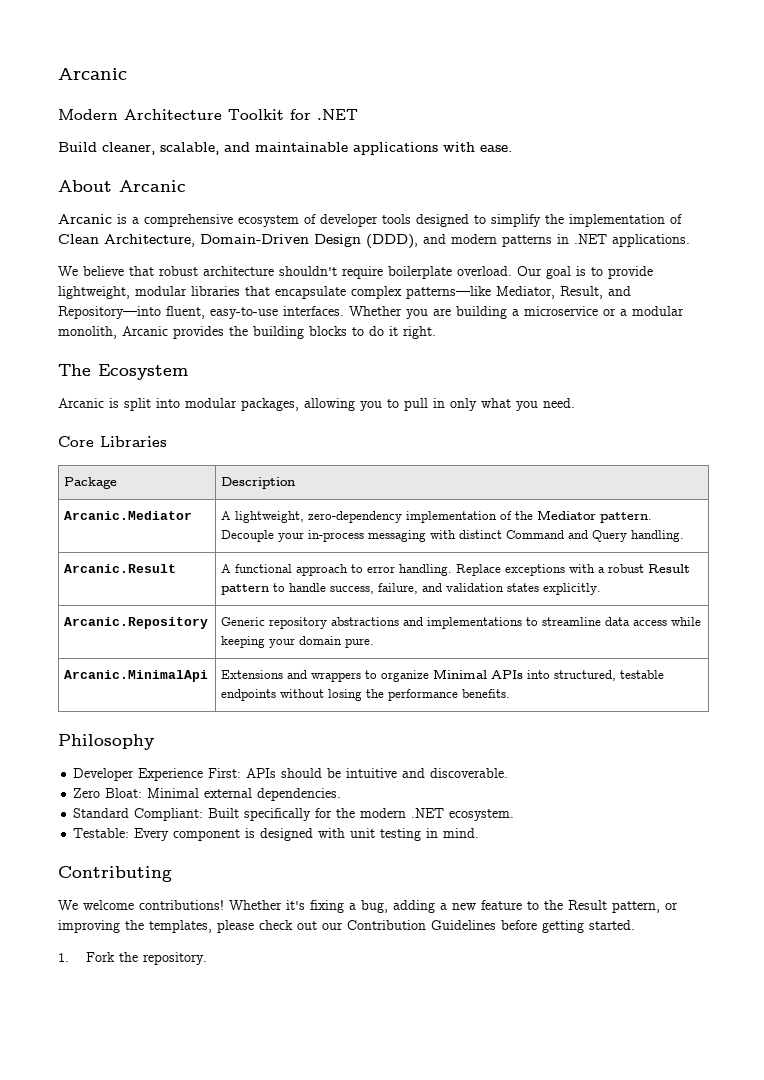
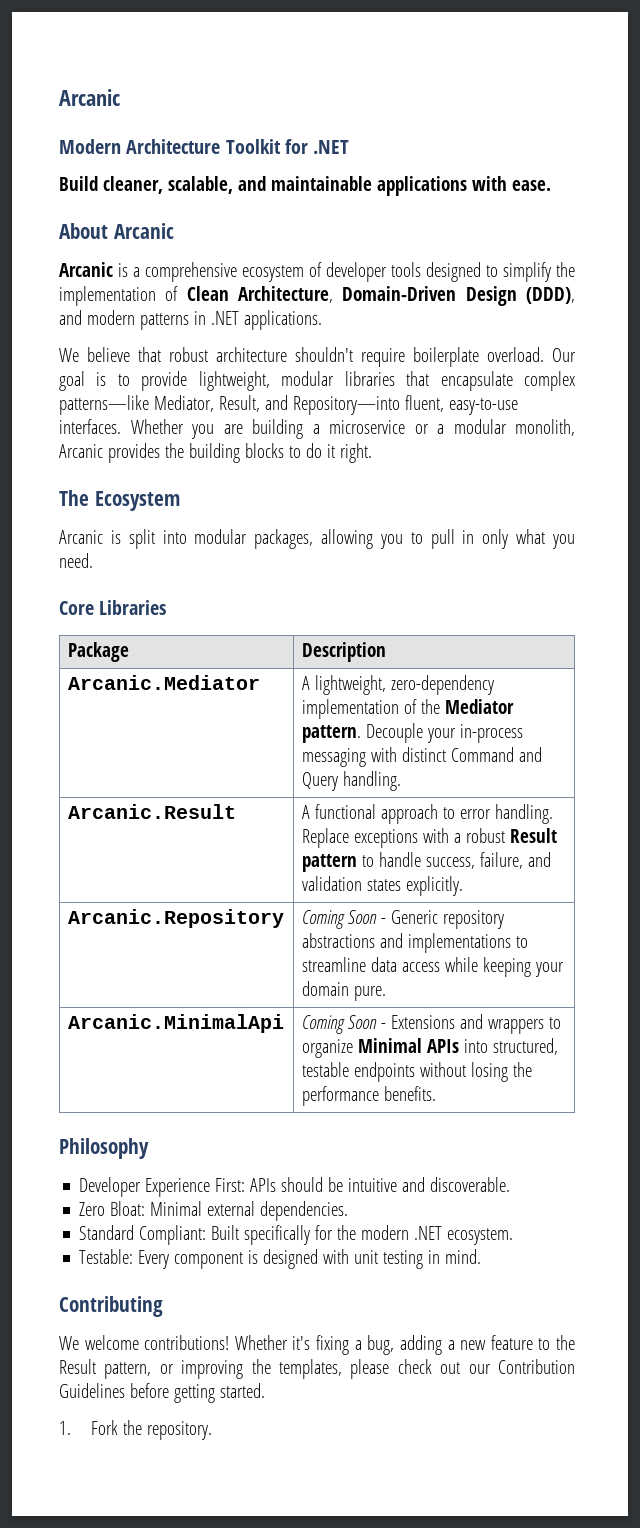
(209, 623) none -> [301,910,386,929] Coming Soon -
(209, 676) none -> [301,1015,386,1034] Coming Soon -

